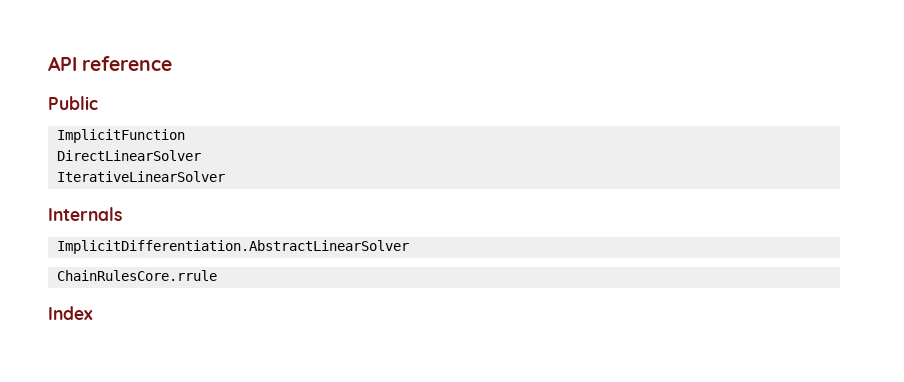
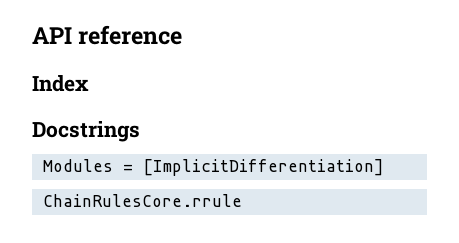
[48,96,98,110] [56,129,185,143] [56,150,201,161] [56,171,225,182] [48,207,122,221] [56,240,409,254] Public // ImplicitFunction // DirectLinearSolver // IterativeLinearSolver // Internals // ImplicitDifferentiation.AbstractLinearSolver -> [32,75,89,92] [32,121,140,142] [42,159,384,176] Index // Docstrings // Modules = [ImplicitDifferentiation]
[48,306,93,320] // Index -> (242, 200) none

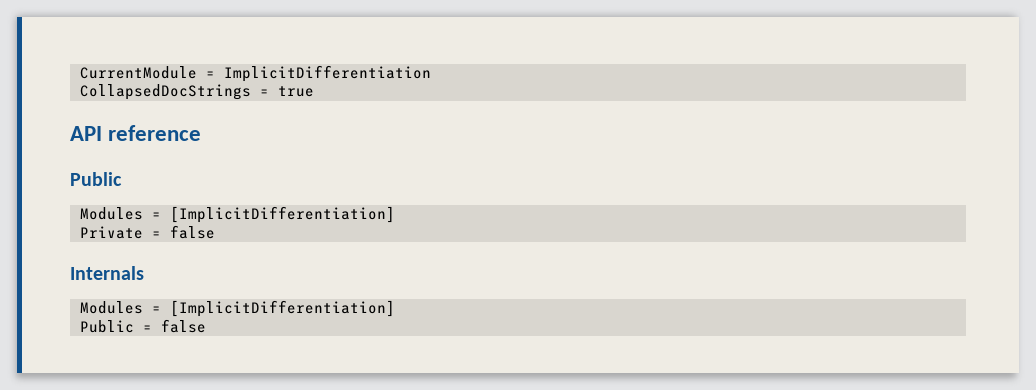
(32, 35) none -> [79,65,431,82] [79,84,314,100] CurrentModule = ImplicitDifferentiation // CollapsedDocStrings = true //
[32,75,89,92] [32,121,140,142] [42,159,384,176] [42,194,242,207] Index // Docstrings // Modules = [ImplicitDifferentiation] // ChainRulesCore.rrule -> [70,172,122,186] [79,206,395,223] [79,225,215,239] [70,266,144,280] [79,300,395,317] [79,319,206,333] Public // Modules = [ImplicitDifferentiation] // Private = false // Internals // Modules = [ImplicitDifferentiation] // Public = false

